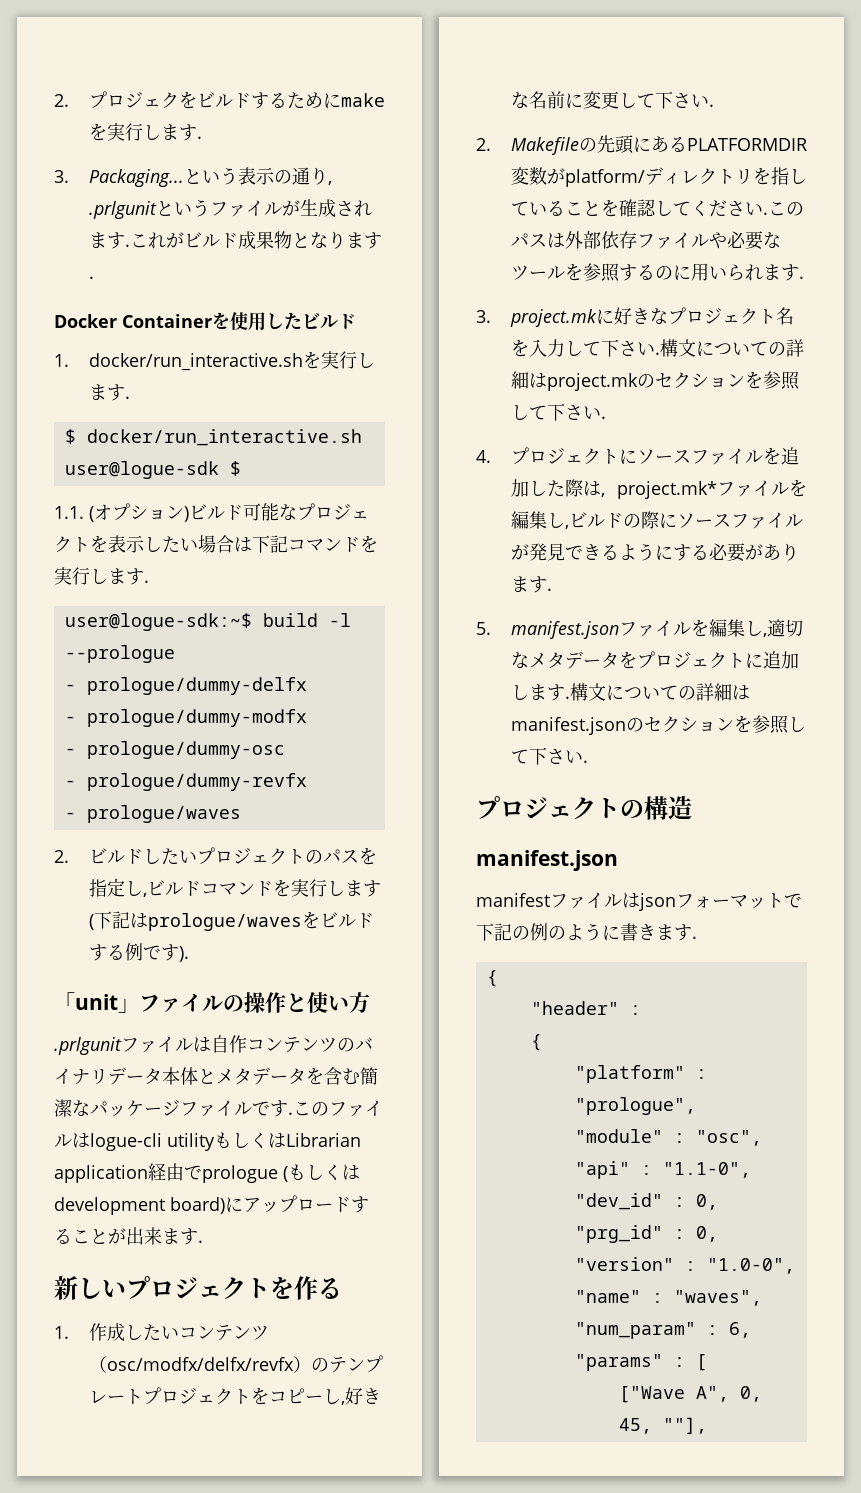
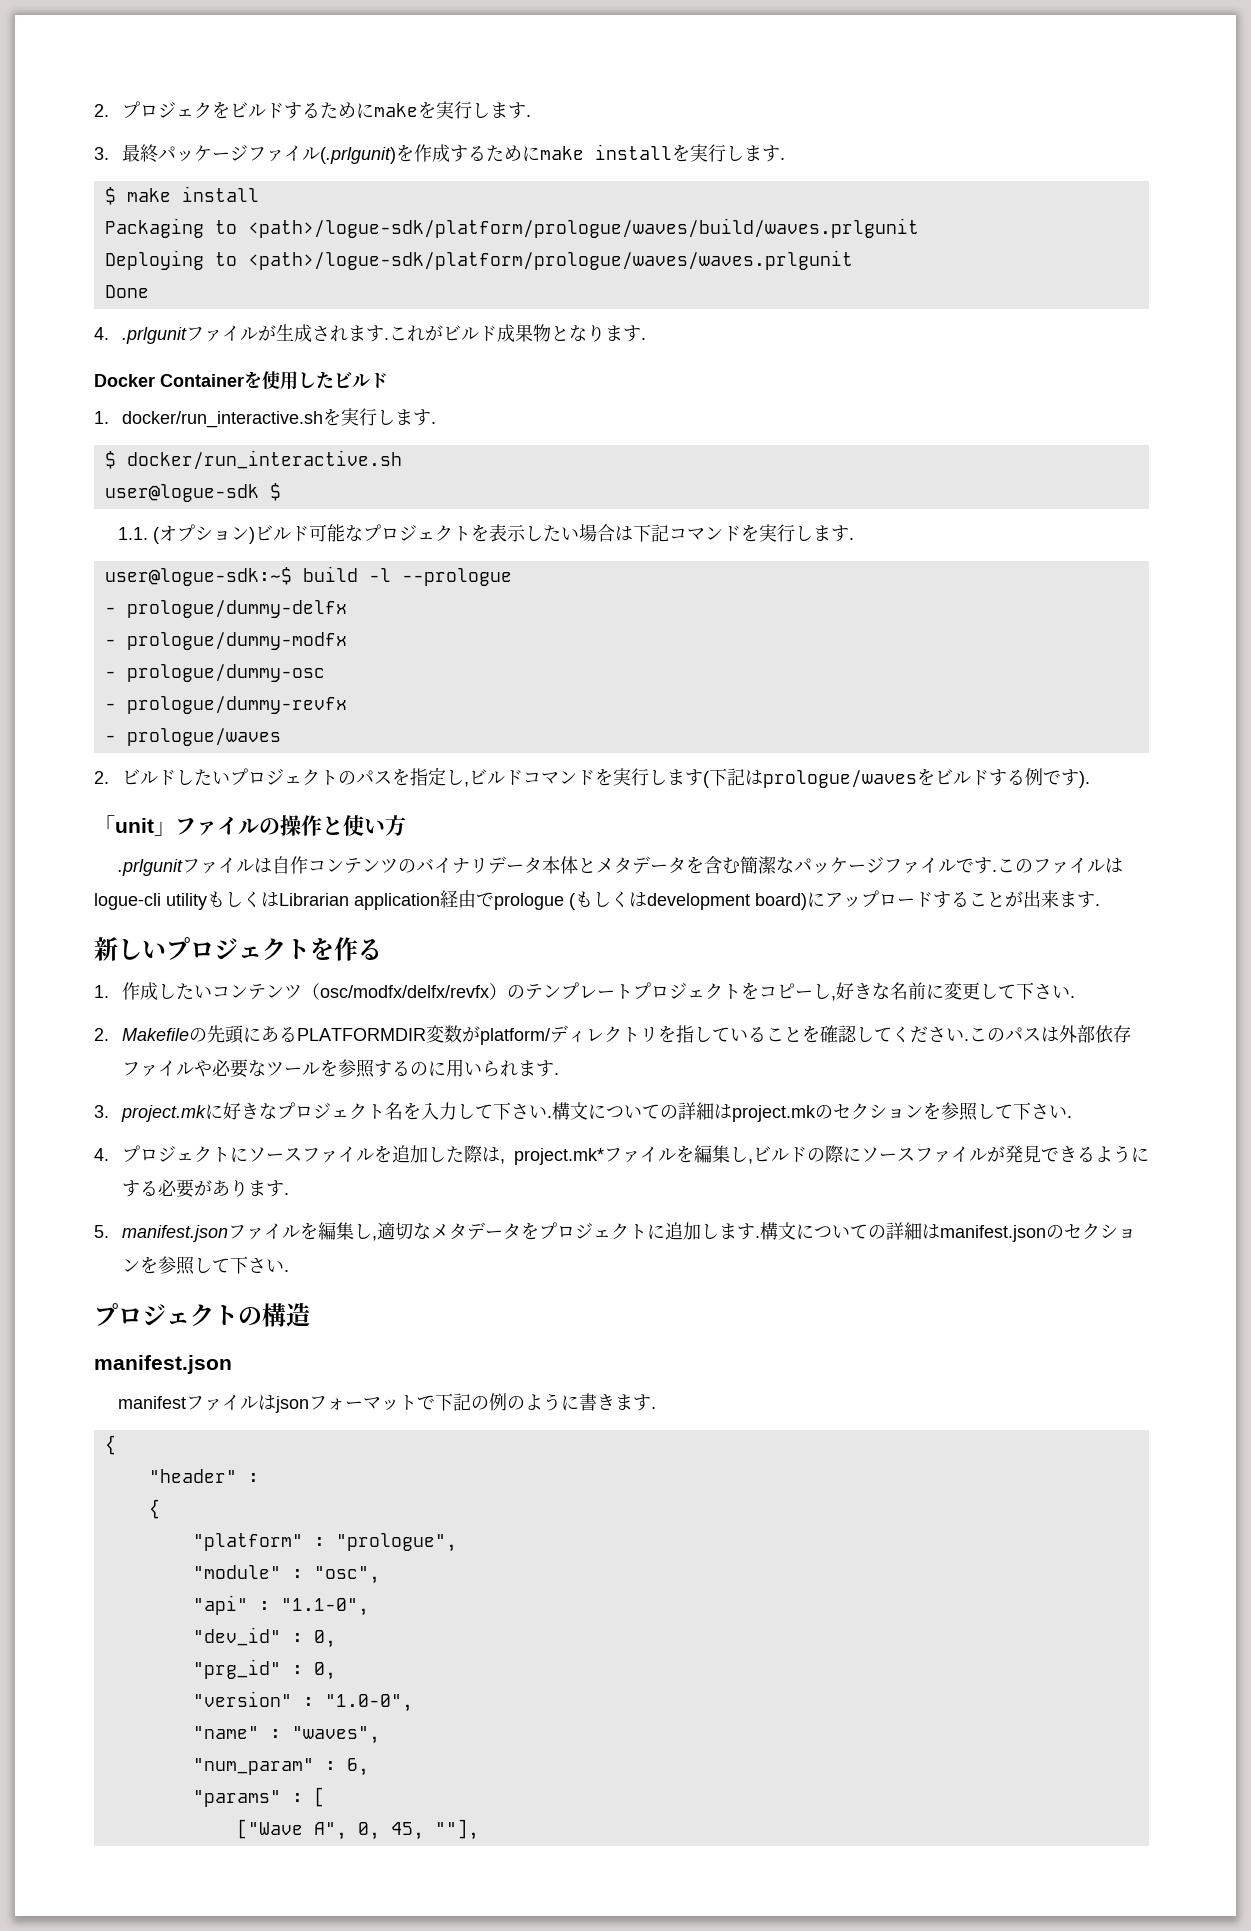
[88,167,332,187] [88,199,210,219] Packaging...という表示の通り, .prlgunitという -> [122,144,786,164] [104,186,259,205] [104,218,919,238] [104,250,853,270] [104,285,149,298] [94,327,188,344] 最終パッケージファイル(.prlgunit)を作成するためにmake installを実行します. // $ make install // Packaging to <path>/logue-sdk/platform/prologue/waves/build/waves.prlgunit // Deploying to <path>/logue-sdk/platform/prologue/waves/waves.prlgunit // Done // 4. .prlgunit

